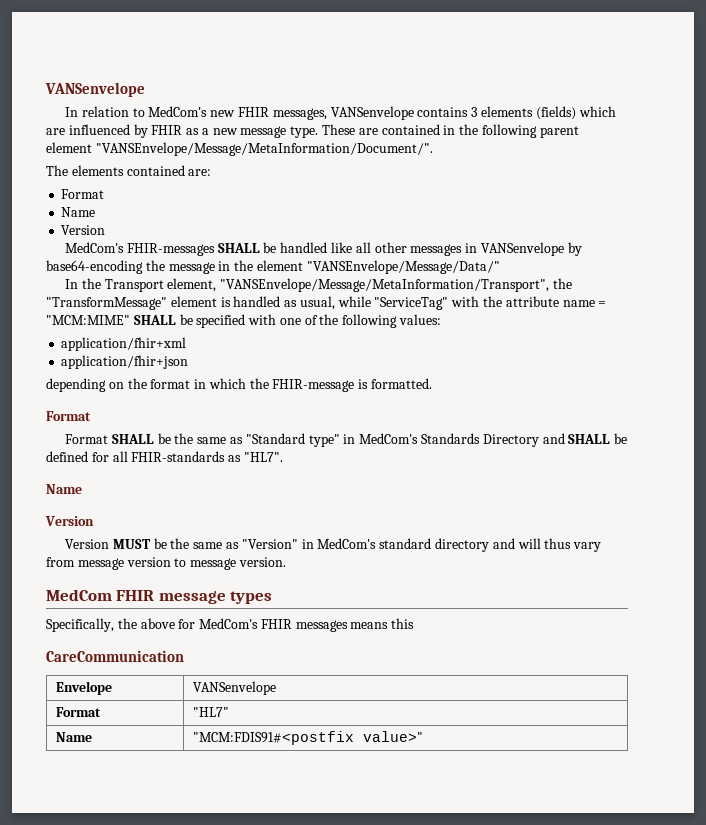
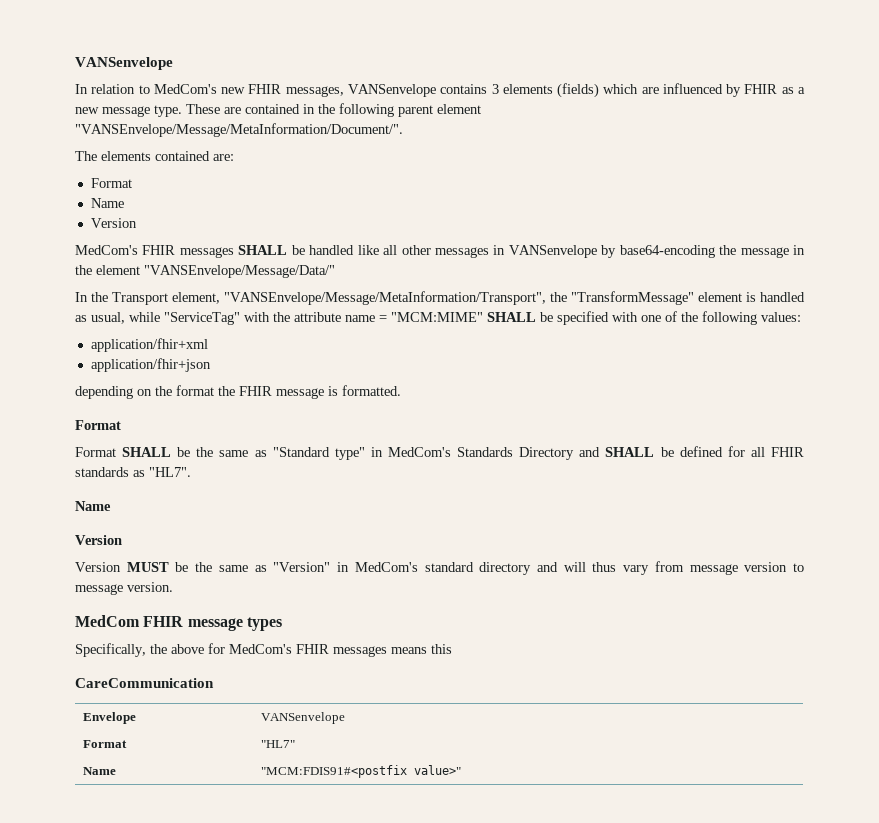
[126,243,215,256] FHIR-messages -> [142,245,234,258] FHIR messages
[194,378,355,392] in which the FHIR-message -> [218,386,324,399] the FHIR message
[131,451,226,462] FHIR-standards -> [770,447,804,457] [75,467,129,477] FHIR standards

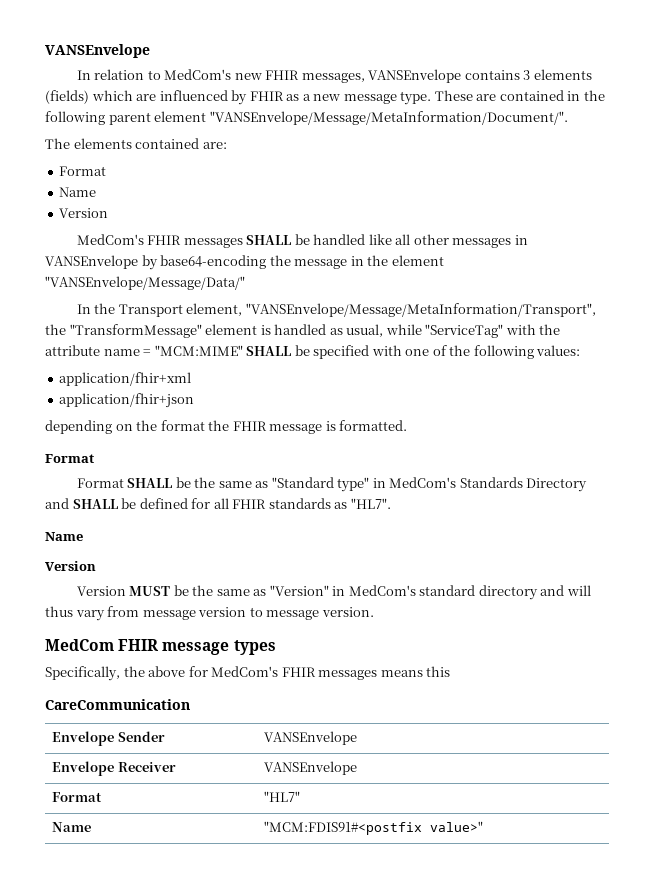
[75,57,173,70] VANSenvelope -> [45,44,150,58] VANSEnvelope
[347,84,436,97] VANSenvelope -> [368,69,462,83] VANSEnvelope
[508,245,597,258] VANSenvelope -> [45,255,138,269] VANSEnvelope
[260,712,345,724] | VANSenvelope -> [117,731,165,742] [264,731,358,745] [52,761,176,776] [264,761,358,775] Sender | VANSEnvelope // Envelope Receiver | VANSEnvelope

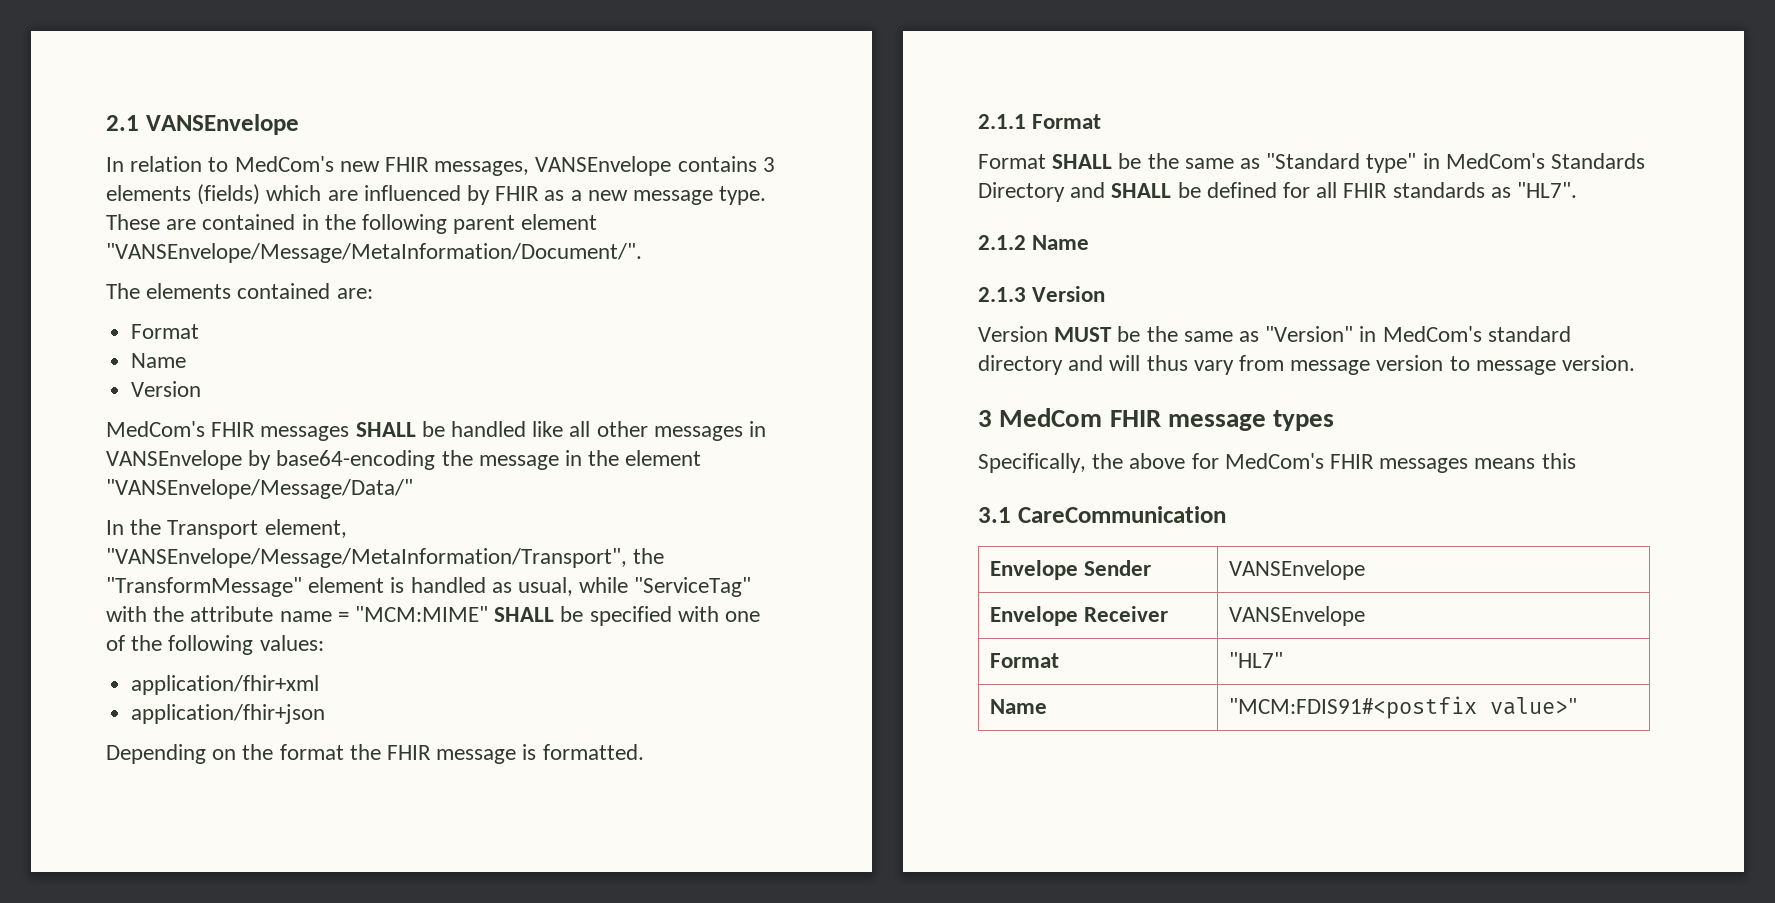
(45, 51) none -> [106,115,139,131] 2.1
[45,420,112,434] depending -> [106,744,206,764] Depending
(408, 425) none -> [978,114,1026,129] 2.1.1
[45,532,83,541] Name // -> [978,235,1090,250] [978,287,1026,302] 2.1.2 Name // 2.1.3
(374, 612) none -> [978,410,992,427] 3
(451, 671) none -> [978,507,1011,523] 3.1

